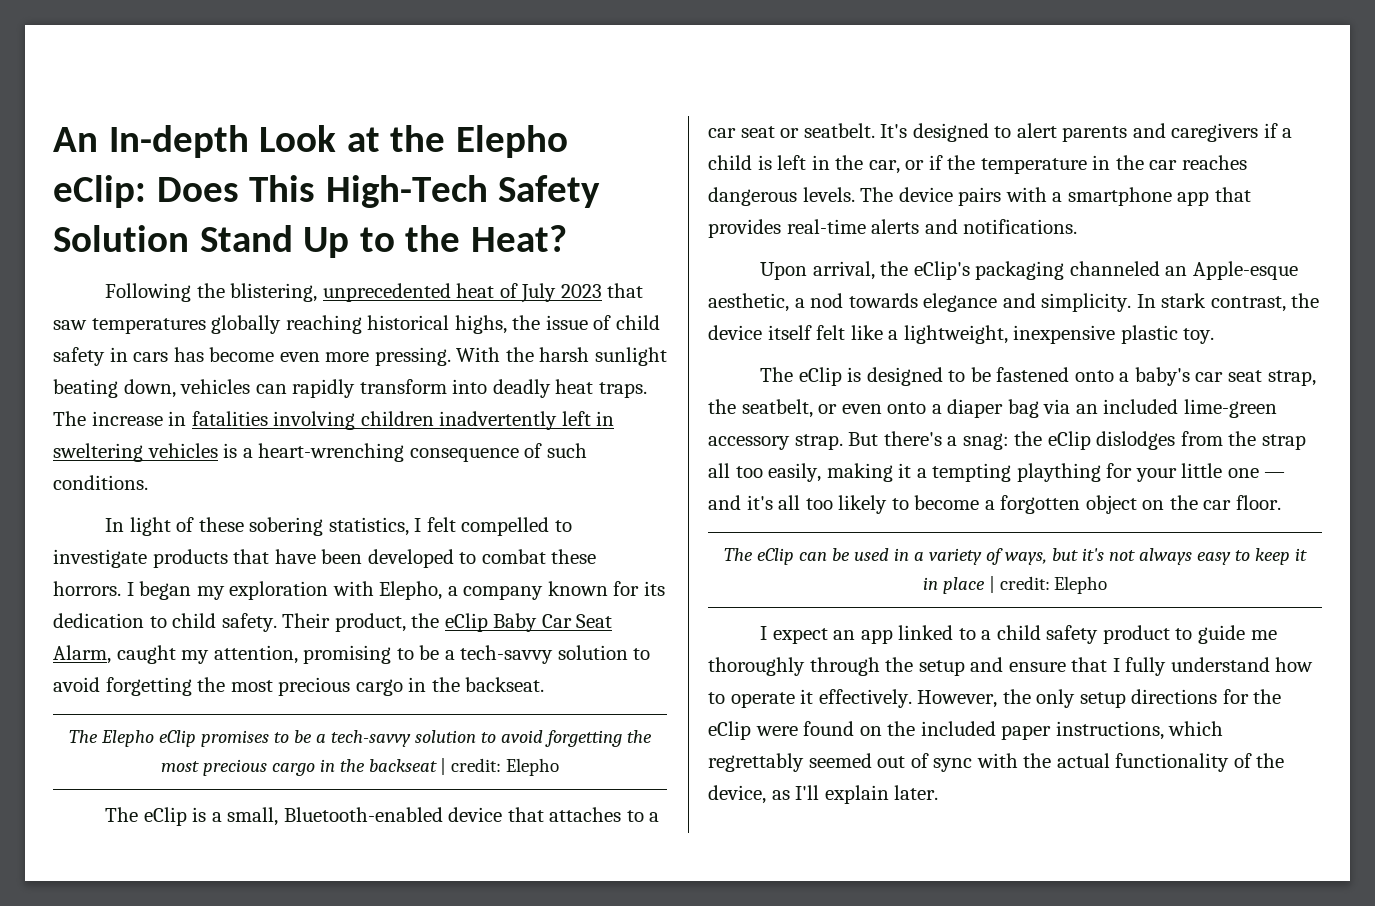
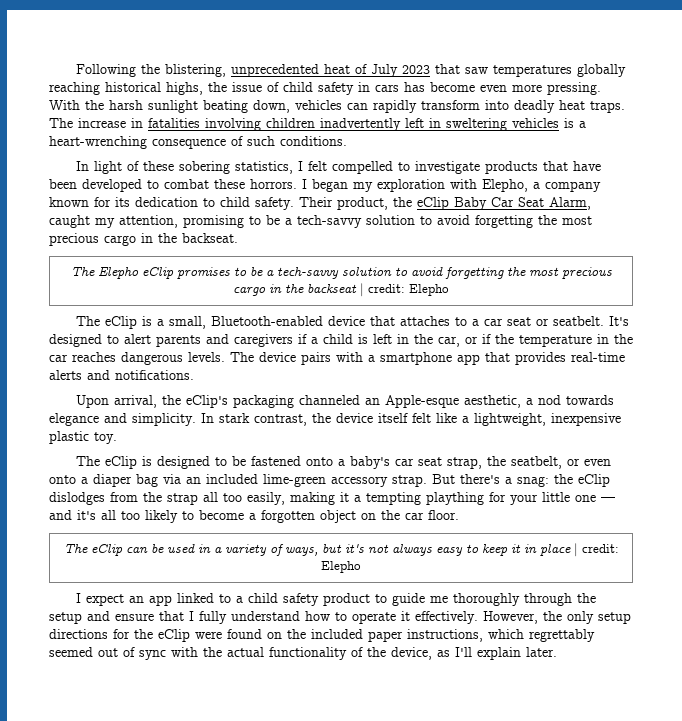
[53,125,568,158] [53,175,601,208] [53,225,567,258] An In-depth Look at the Elepho eClip: Does This High-Tech Safety Solution Stand Up to the Heat? // -> (76, 70) none

